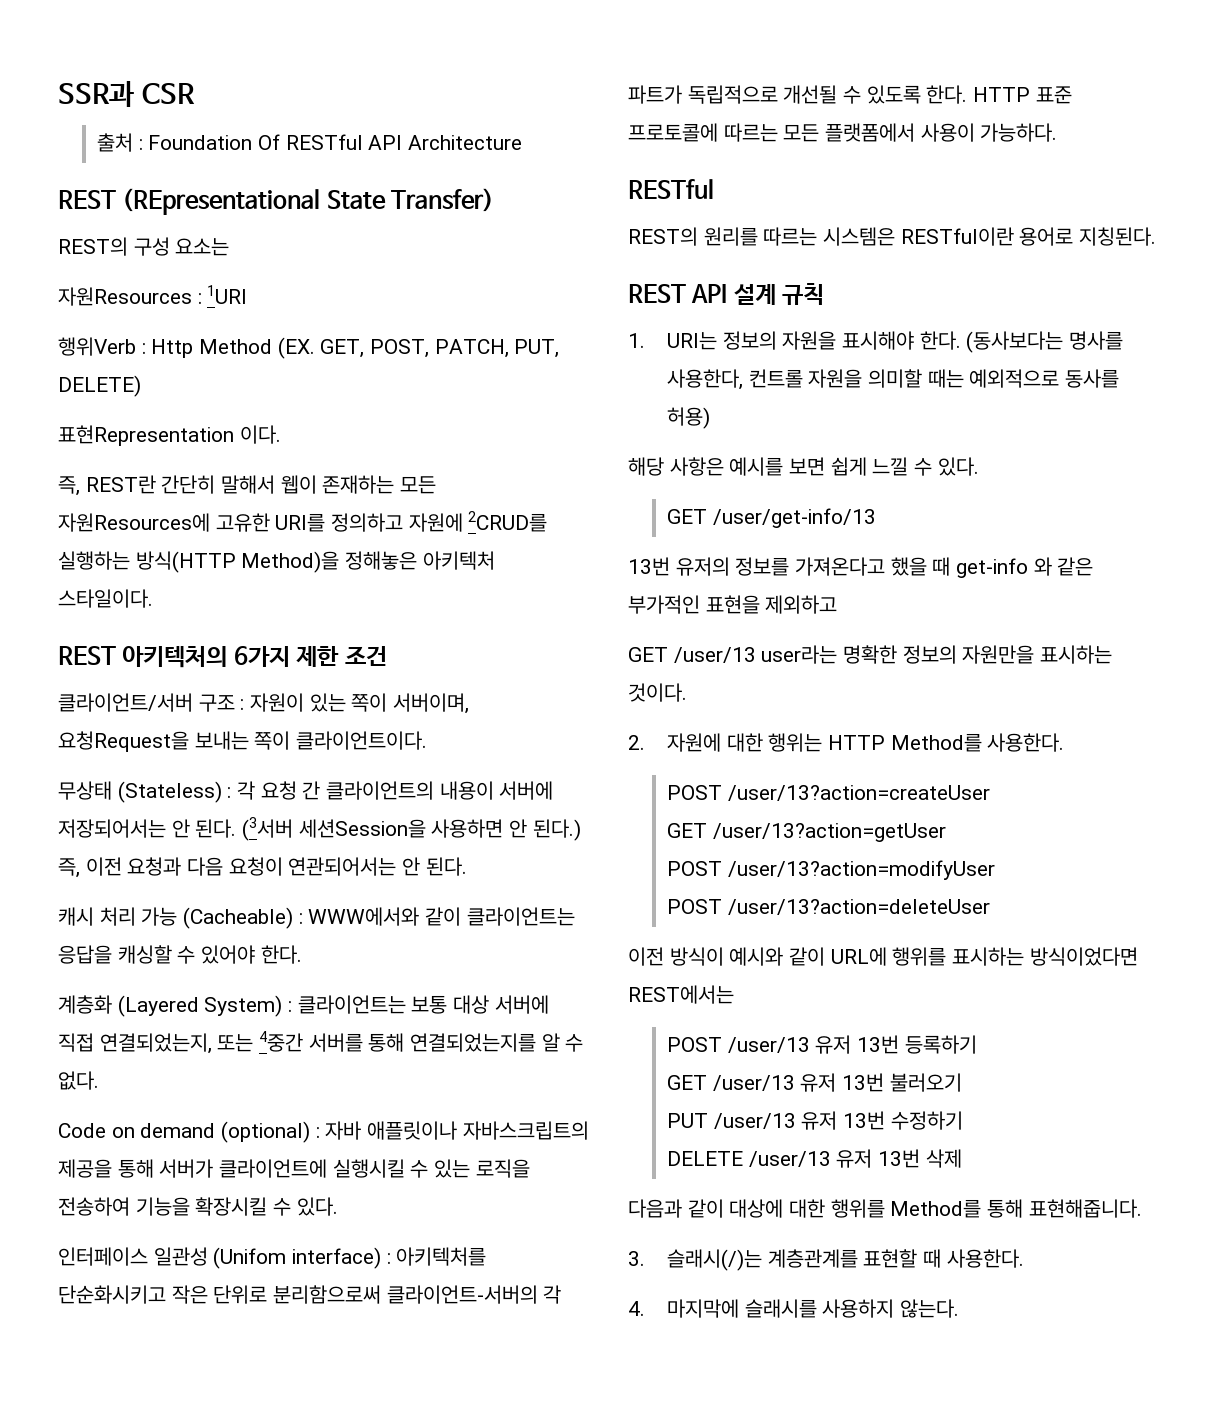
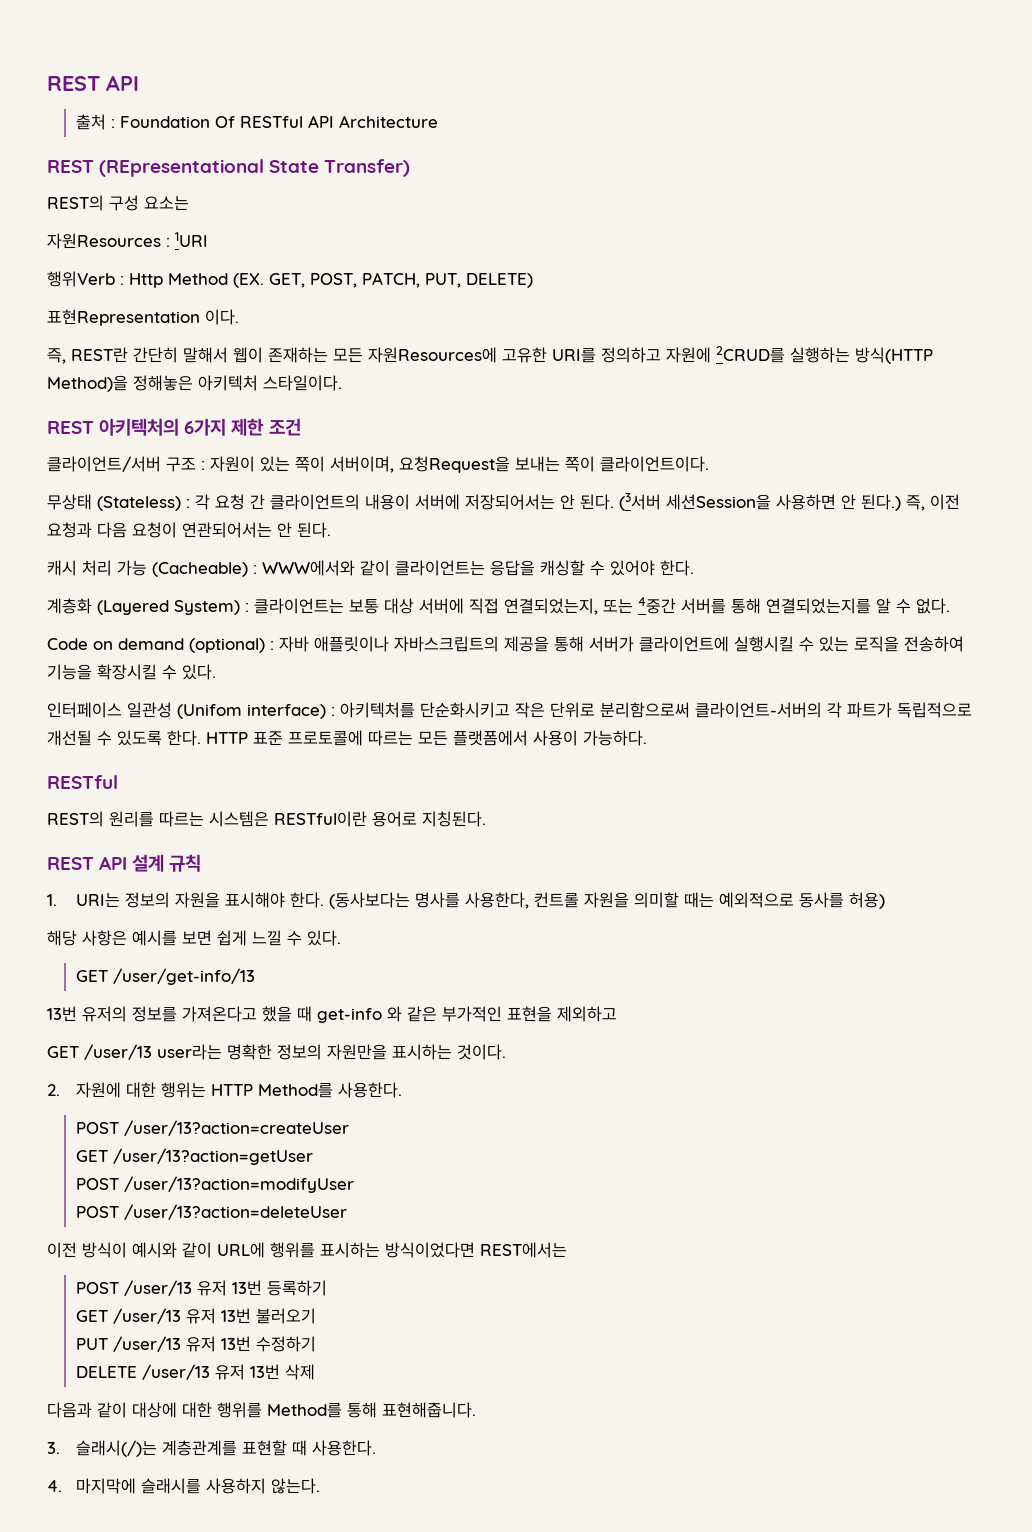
[58,81,195,107] SSR과 CSR -> [47,75,139,91] REST API

